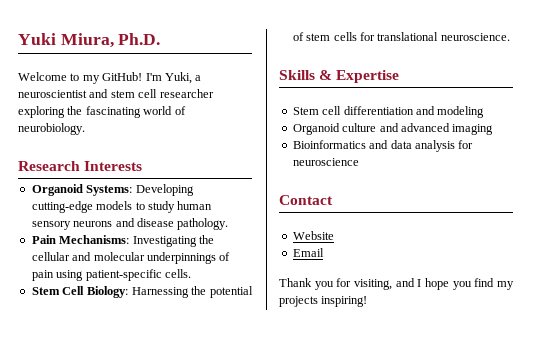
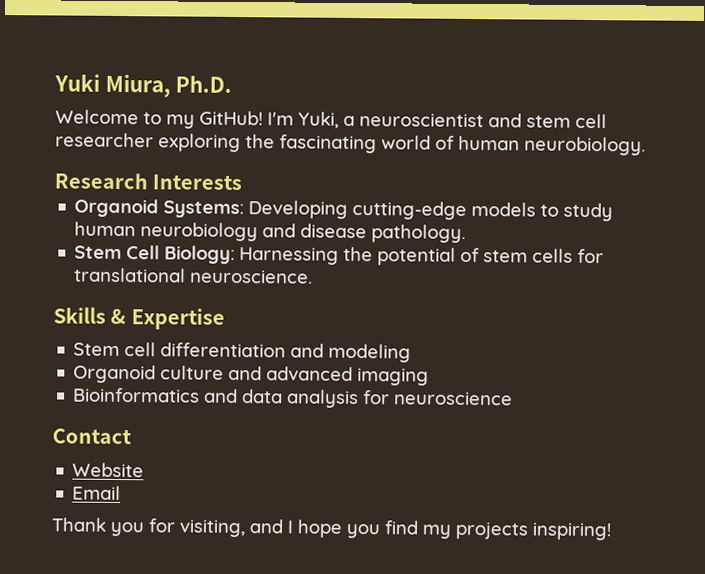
(186, 110) none -> [458,135,520,151] human
[31,221,113,230] sensory neurons -> [140,222,259,242] neurobiology
[31,235,214,247] [31,252,231,264] [31,269,191,281] // Pain Mechanisms: Investigating the cellular and molecular underpinnings of pain using patient-specific cells. -> (467, 233) none

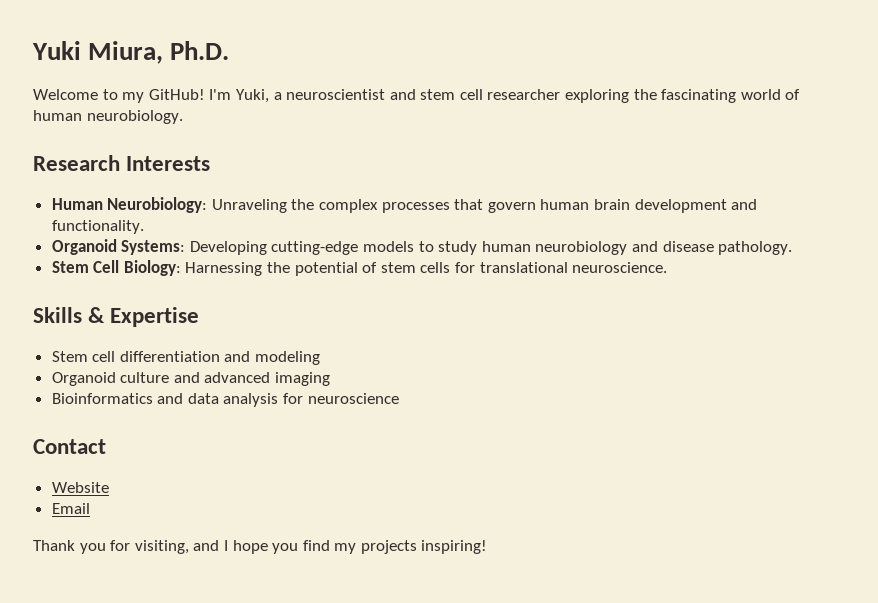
(243, 182) none -> [51,197,758,213] [51,220,144,234] // Human Neurobiology: Unraveling the complex processes that govern human brain development and functionality.

